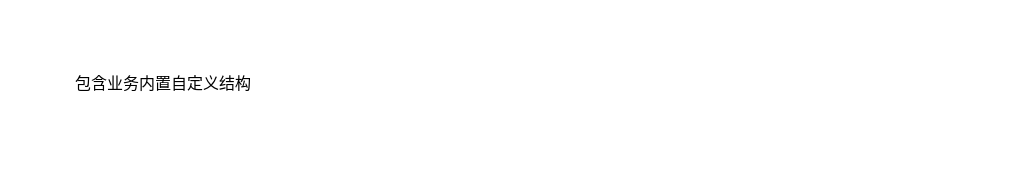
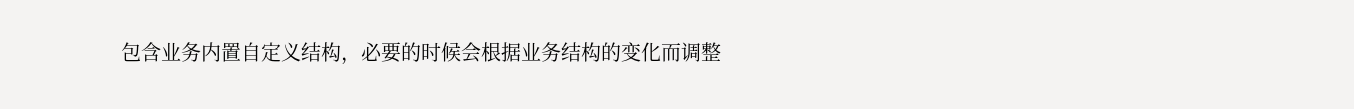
(251, 83) none -> [341,42,722,65] ，必要的时候会根据业务结构的变化而调整

